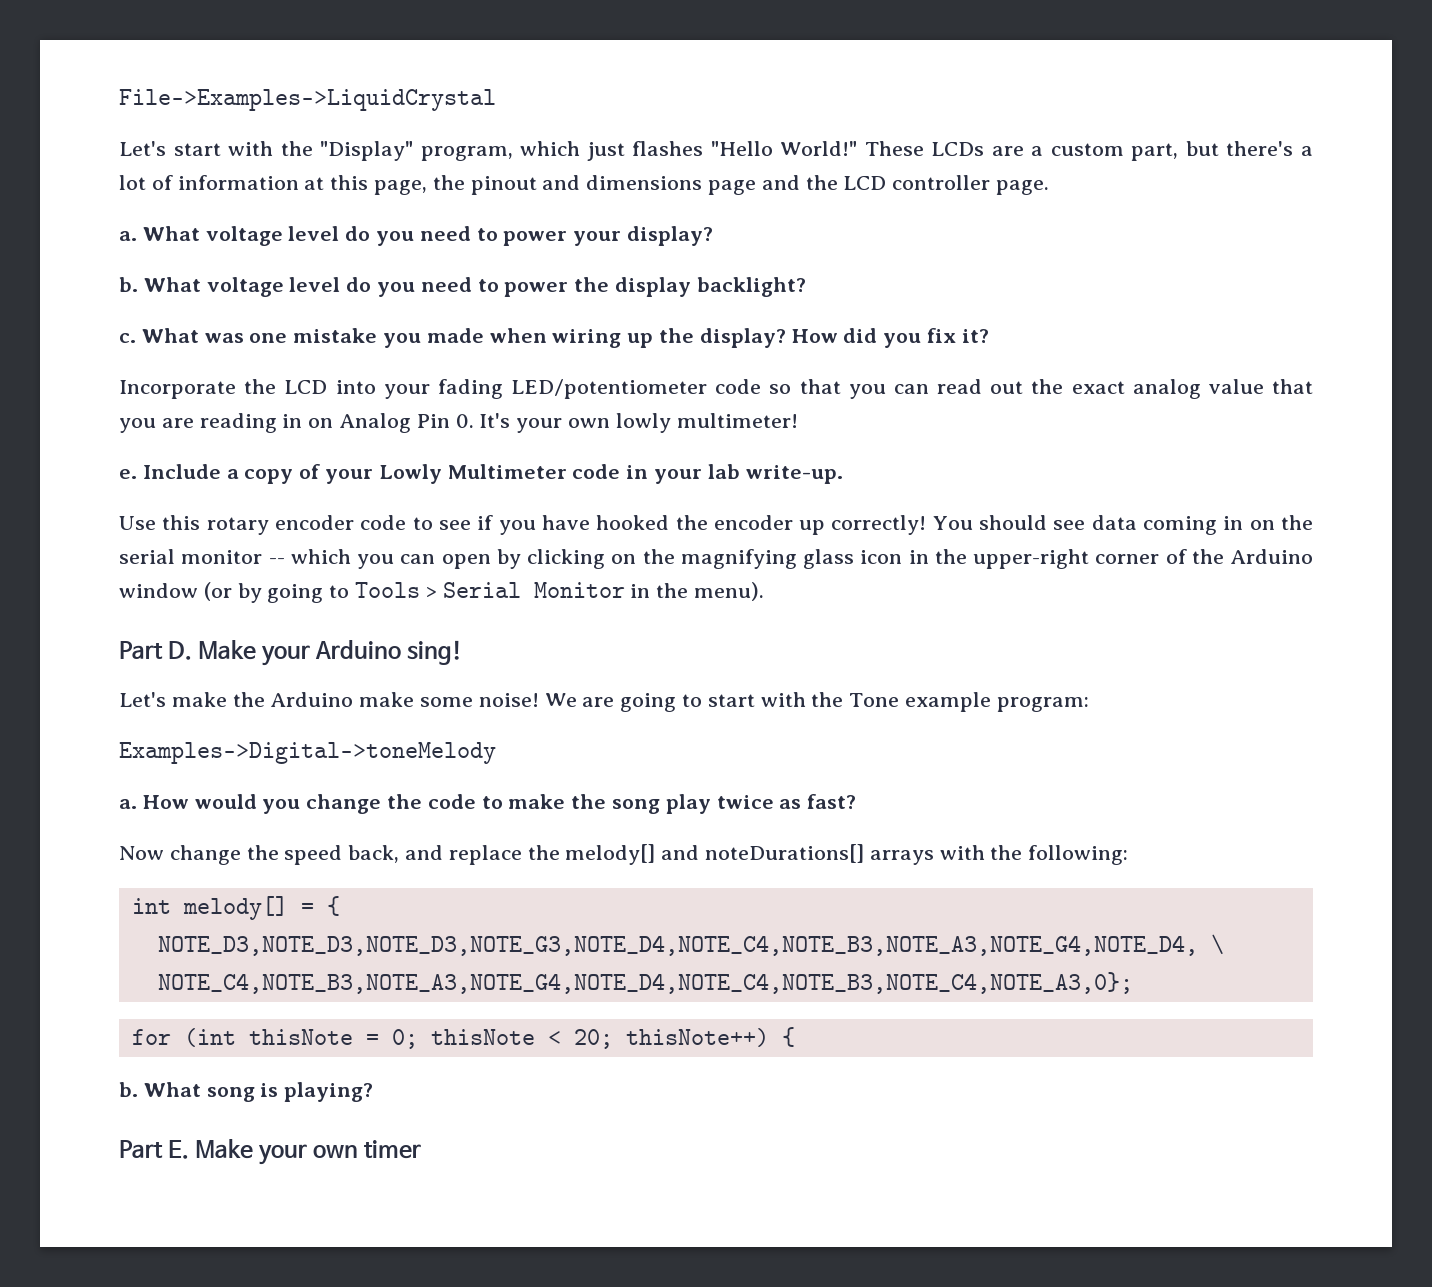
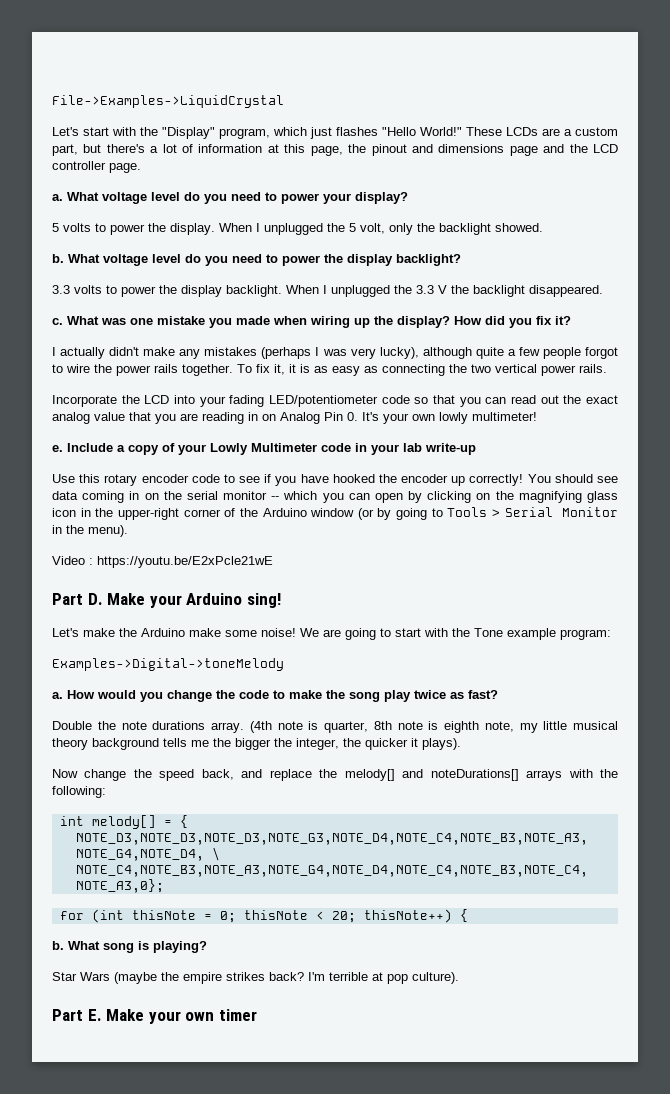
(714, 236) none -> [52,223,543,235] // 5 volts to power the display. When I unplugged the 5 volt, only the backlight showed.
(806, 287) none -> [52,285,603,297] // 3.3 volts to power the display backlight. When I unplugged the 3.3 V the backlight disappeared.
(989, 336) none -> [52,347,618,359] [52,364,607,376] // I actually didn't make any mistakes (perhaps I was very lucky), although quite a few people forgot to wire the power rails together. To fix it, it is as easy as connecting the two vertical power rails.
[745,465,843,484] write-up. -> [425,443,476,455] write-up
(765, 591) none -> [52,556,273,568] // Video : https://youtu.be/E2xPcle21wE
(857, 801) none -> [52,721,618,733] [52,738,461,750] // Double the note durations array. (4th note is quarter, 8th note is eighth note, my little musical theory background tells me the bigger the integer, the quicker it plays).
(374, 1092) none -> [52,972,459,984] // Star Wars (maybe the empire strikes back? I'm terrible at pop culture).

